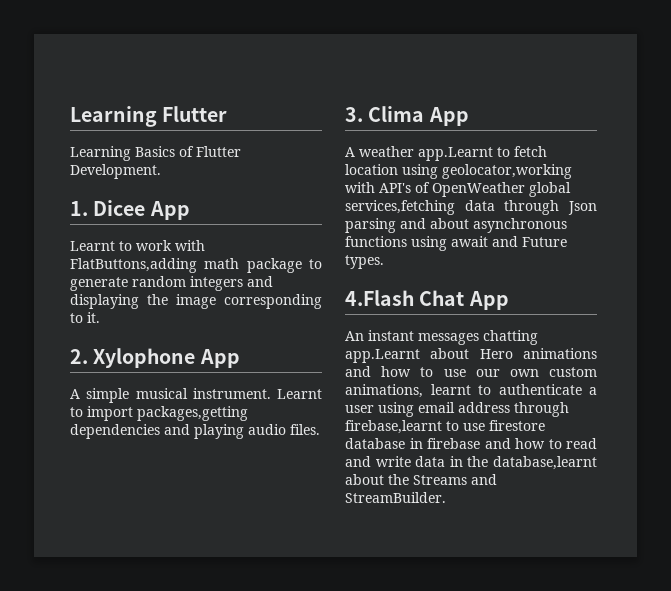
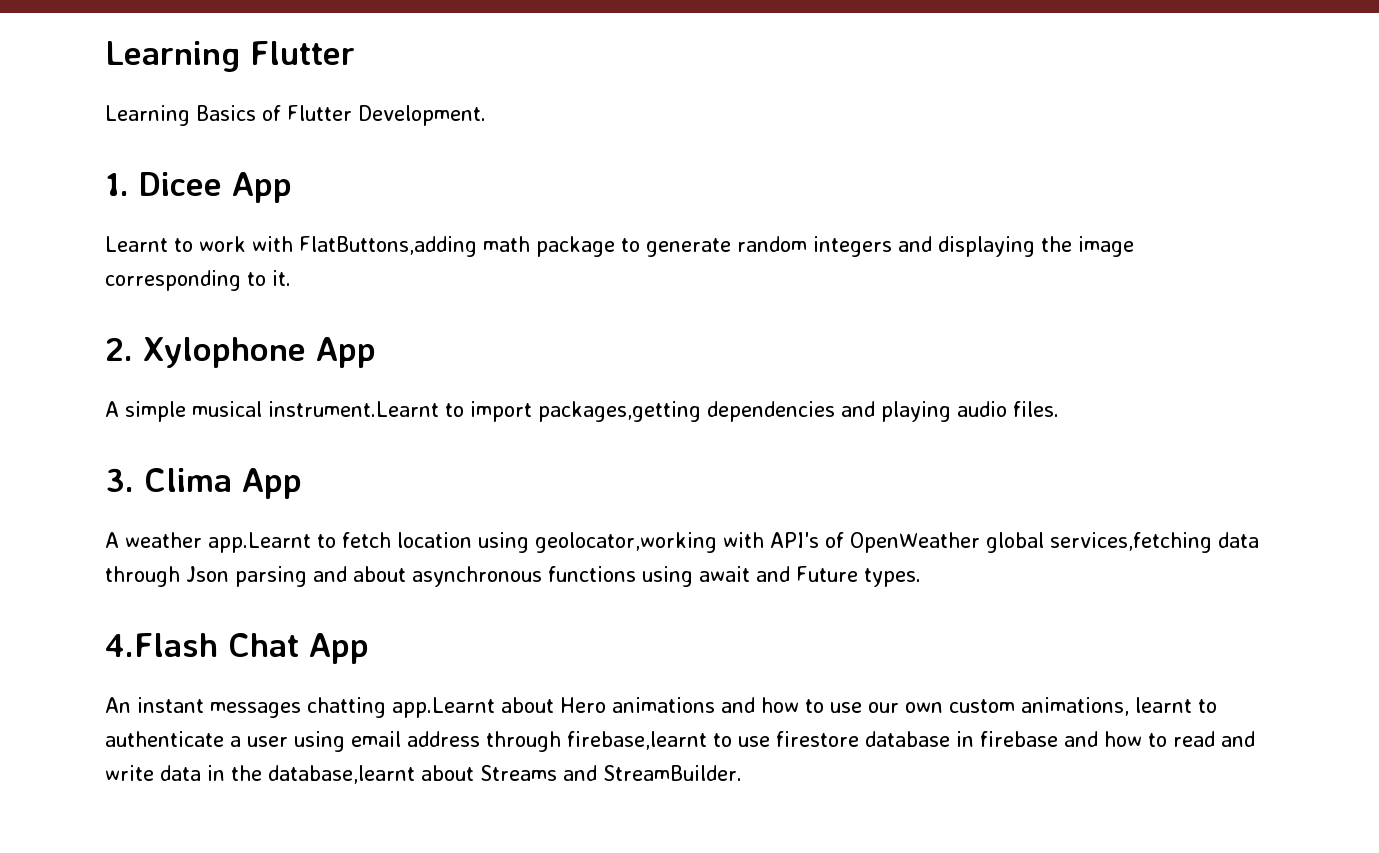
[192,388,322,399] instrument. Learnt -> [268,401,439,417] instrument.Learnt
[388,474,409,485] the -> (474, 773) none

